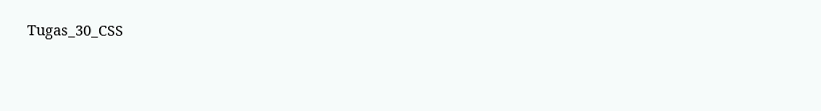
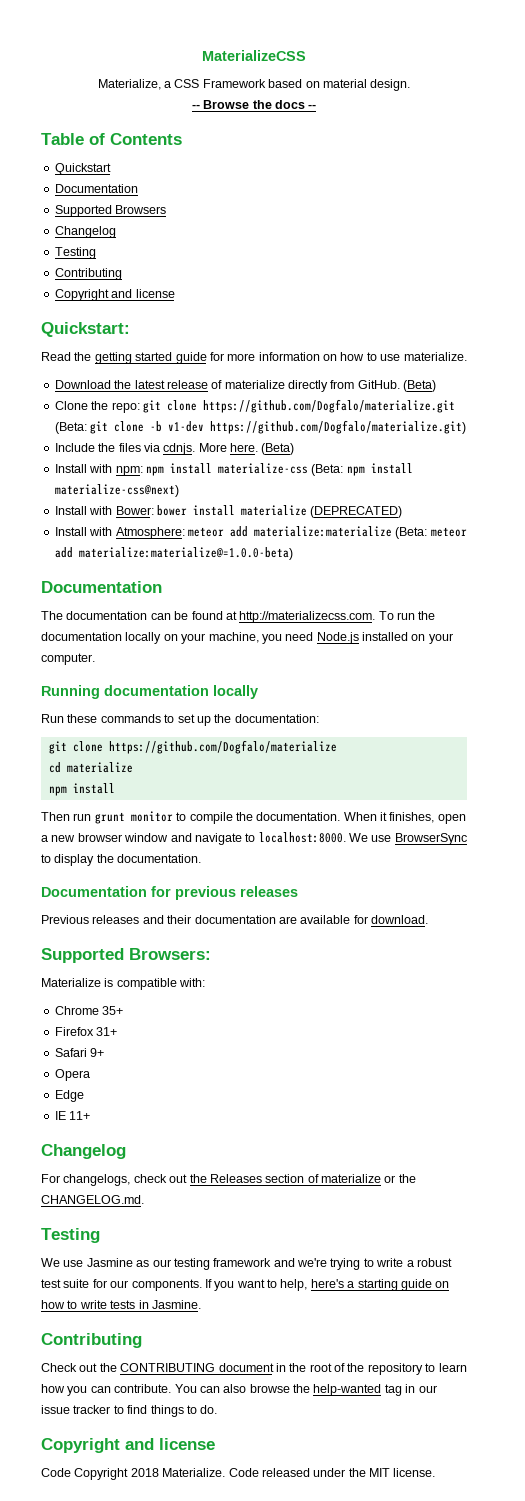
[27,25,124,40] Tugas_30_CSS -> [202,50,306,61] [97,79,411,91] [191,100,317,109] [41,133,182,145] [54,163,111,175] [54,184,138,193] [54,205,167,217] [54,226,116,238] [54,247,96,259] [54,268,122,280] [54,289,175,301] [41,322,130,337] [41,352,467,364] [54,380,437,392] [54,399,455,413] [54,420,467,434] [54,443,295,455] [54,463,413,476] [54,484,179,497] [54,505,403,518] [54,526,467,539] [54,547,293,560] [41,581,162,593] [41,611,436,623] [41,632,453,644] [41,653,95,665] [41,685,258,699] [41,714,319,726] [48,740,337,754] [48,762,133,773] [48,783,115,796] [41,811,466,824] [41,832,467,845] [41,854,202,866] [41,886,298,900] [41,915,428,924] [41,948,211,963] [41,978,206,990] [54,1006,124,1015] [54,1027,118,1036] [54,1048,105,1057] [54,1069,90,1081] [54,1090,84,1102] [54,1111,91,1120] [41,1144,126,1159] [41,1174,416,1186] [41,1195,144,1204] [41,1228,100,1243] [41,1258,452,1270] [41,1279,450,1291] [41,1300,201,1309] [41,1333,142,1348] [41,1363,467,1375] [41,1384,437,1396] [41,1405,218,1417] [41,1438,215,1453] [41,1468,436,1480] MaterializeCSS // Materialize, a CSS Framework based on material design. // -- Browse the docs -- // Table of Contents // Quickstart // Documentation // Supported Browsers // Changelog // Testing // Contributing // Copyright and license // Quickstart: // Read the getting started guide for more information on how to use materialize. // Download the latest release of materialize directly from GitHub. (Beta) // Clone the repo: git clone https://github.com/Dogfalo/materialize.git (Beta: git clone -b v1-dev https://github.com/Dogfalo/materialize.git) // Include the files via cdnjs. More here. (Beta) // Install with npm: npm install materialize-css (Beta: npm install materialize-css@next) // Install with Bower: bower install materialize (DEPRECATED) // Install with Atmosphere: meteor add materialize:materialize (Beta: meteor add materialize:materialize@=1.0.0-beta) // Documentation // The documentation can be found at http://materializecss.com. To run the documentation locally on your machine, you need Node.js installed on your computer. // Running documentation locally // Run these commands to set up the documentation: // git clone https://github.com/Dogfalo/materialize // cd materialize // npm install // Then run grunt monitor to compile the documentation. When it finishes, open a new browser window and navigate to localhost:8000. We use BrowserSync to display the documentation. // Documentation for previous releases // Previous releases and their documentation are available for download. // Supported Browsers: // Materialize is compatible with: // Chrome 35+ // Firefox 31+ // Safari 9+ // Opera // Edge // IE 11+ // Changelog // For changelogs, check out the Releases section of materialize or the CHANGELOG.md. // Testing // We use Jasmine as our testing framework and we're trying to write a robust test suite for our components. If you want to help, here's a starting guide on how to write tests in Jasmine. // Contributing // Check out the CONTRIBUTING document in the root of the repository to learn how you can contribute. You can also browse the help-wanted tag in our issue tracker to find things to do. // Copyright and license // Code Copyright 2018 Materialize. Code released under the MIT license.

